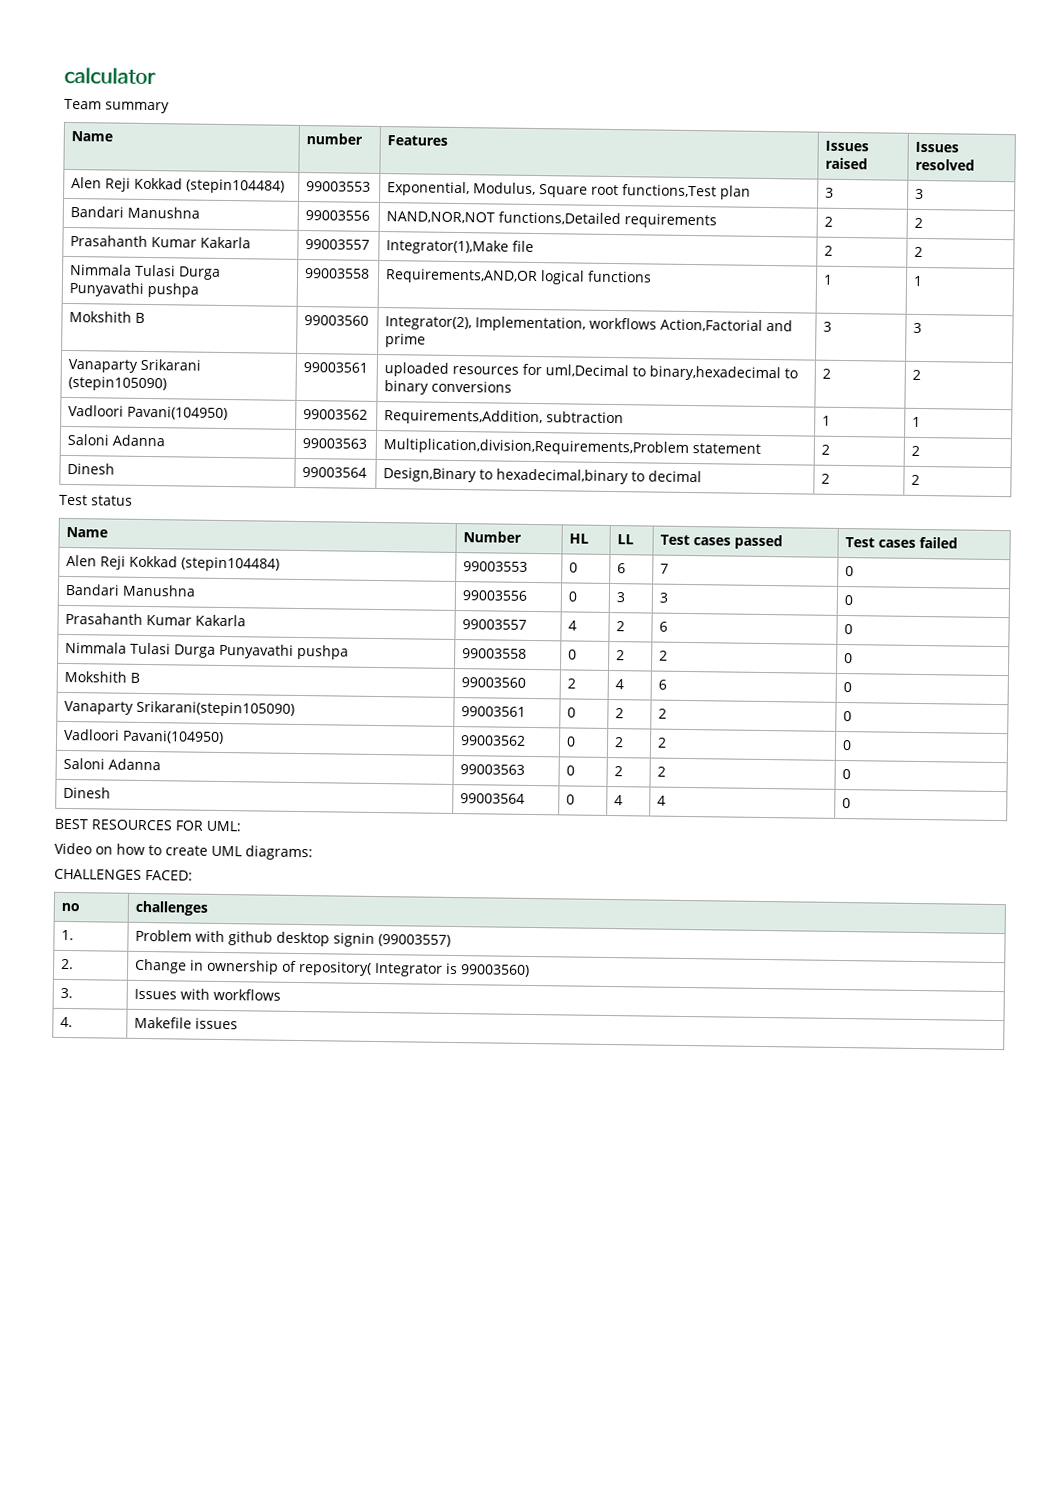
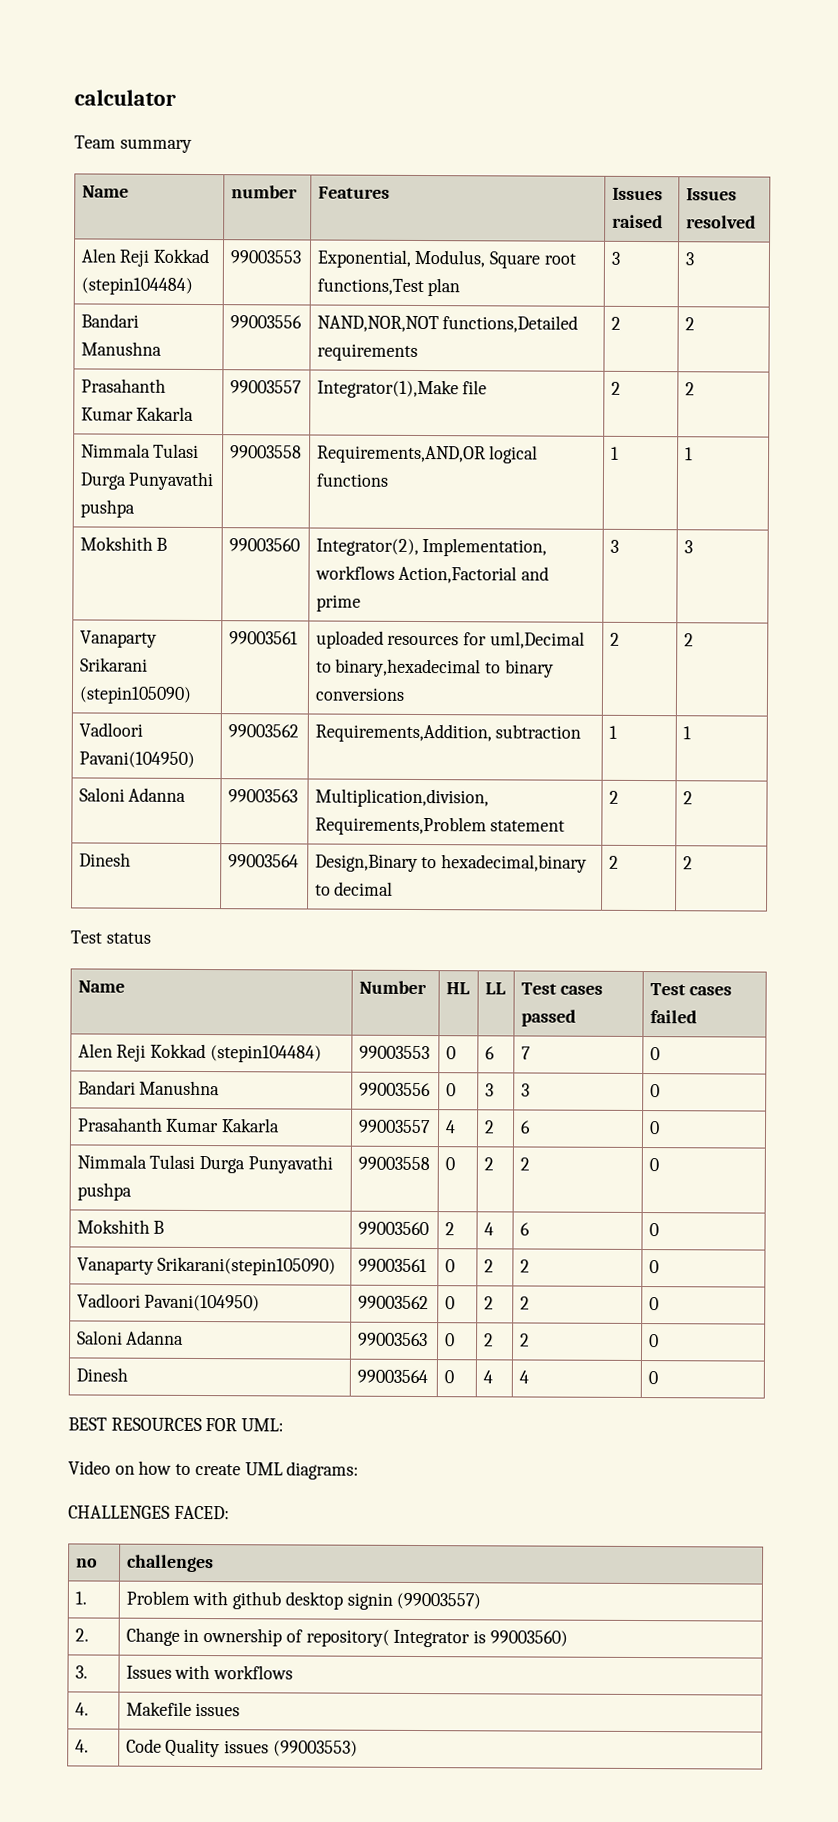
(239, 1023) none -> [74,1739,89,1753] [125,1738,358,1758] // 4. | Code Quality issues (99003553)

